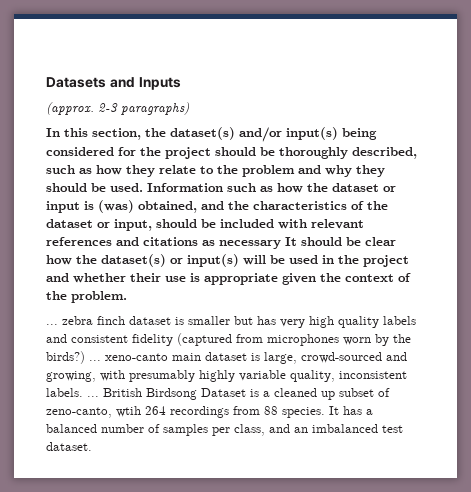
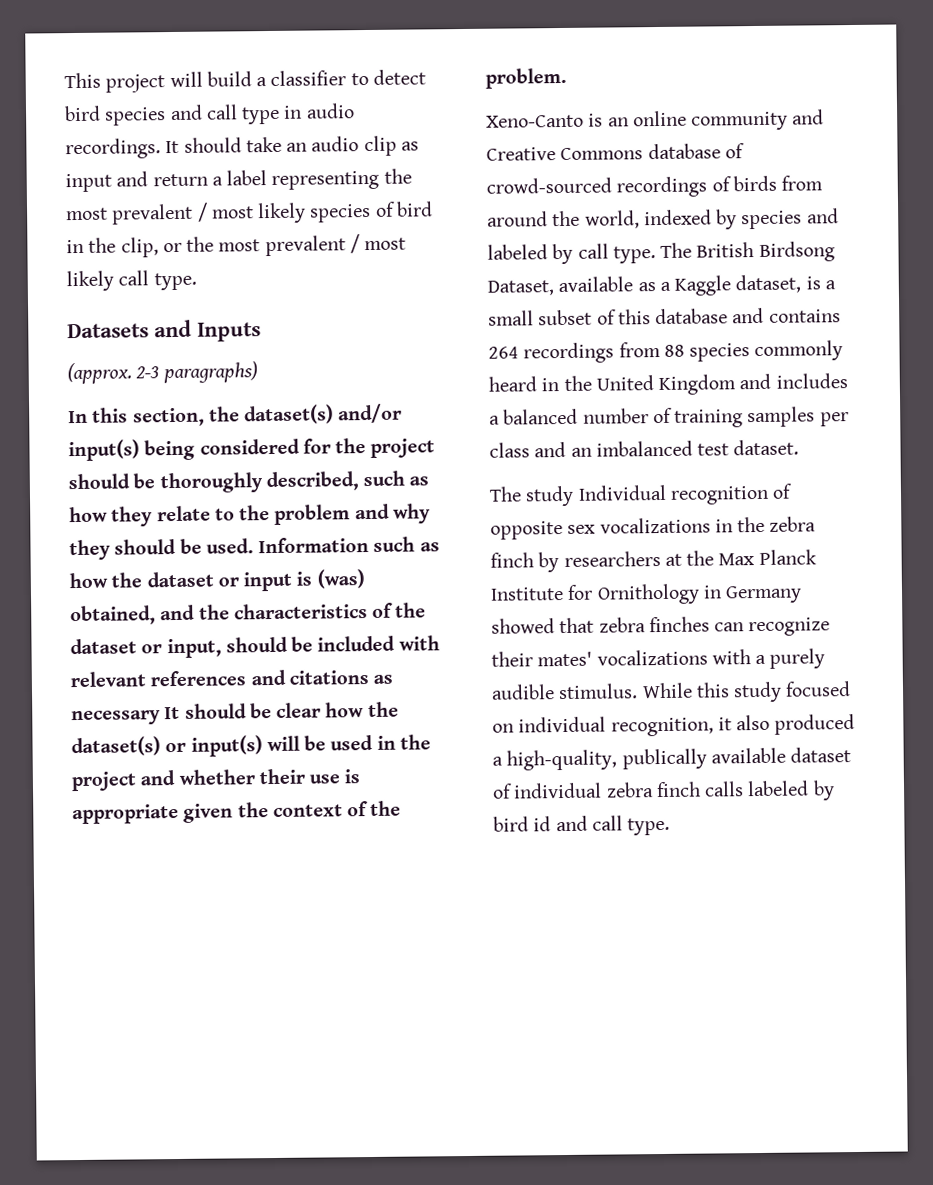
(46, 82) none -> [64,69,426,93] [64,103,355,126] [65,135,419,160] [65,168,412,193] [66,201,433,225] [66,234,407,258] [66,270,197,292] This project will build a classifier to detect bird species and call type in audio recordings. It should take an audio clip as input and return a label representing the most prevalent / most likely species of bird in the clip, or the most prevalent / most likely call type. //
[46,316,416,328] [46,333,411,346] [46,351,407,364] [46,370,407,382] [46,388,390,400] [46,406,362,418] ... zebra finch dataset is smaller but has very high quality labels and consistent fidelity (captured from microphones worn by the birds?) ... xeno-canto main dataset is large, crowd-sourced and growing, with presumably highly variable quality, inconsistent labels. ... British Birdsong Dataset is a cleaned up subset of zeno-canto, wtih 264 recordings from 88 species. It has -> [486,109,825,131] [486,143,745,161] [486,175,824,198] [487,208,839,230] [487,241,835,265] [487,274,836,296] [488,307,841,326] [488,340,844,364] [488,373,848,396] Xeno-Canto is an online community and Creative Commons database of crowd-sourced recordings of birds from around the world, indexed by species and labeled by call type. The British Birdsong Dataset, available as a Kaggle dataset, is a small subset of this database and contains 264 recordings from 88 species commonly heard in the United Kingdom and includes
(160, 428) none -> [674,409,744,428] training
[234,424,265,436] class, -> [489,442,530,458] class
(92, 446) none -> [489,483,794,507] [490,516,817,540] [490,549,817,573] [490,583,803,605] [491,616,831,637] [491,648,826,669] [491,681,852,703] [492,714,856,737] [492,747,852,771] [492,780,835,801] [493,815,671,836] // The study Individual recognition of opposite sex vocalizations in the zebra finch by researchers at the Max Planck Institute for Ornithology in Germany showed that zebra finches can recognize their mates' vocalizations with a purely audible stimulus. While this study focused on individual recognition, it also produced a high-quality, publically available dataset of individual zebra finch calls labeled by bird id and call type.

